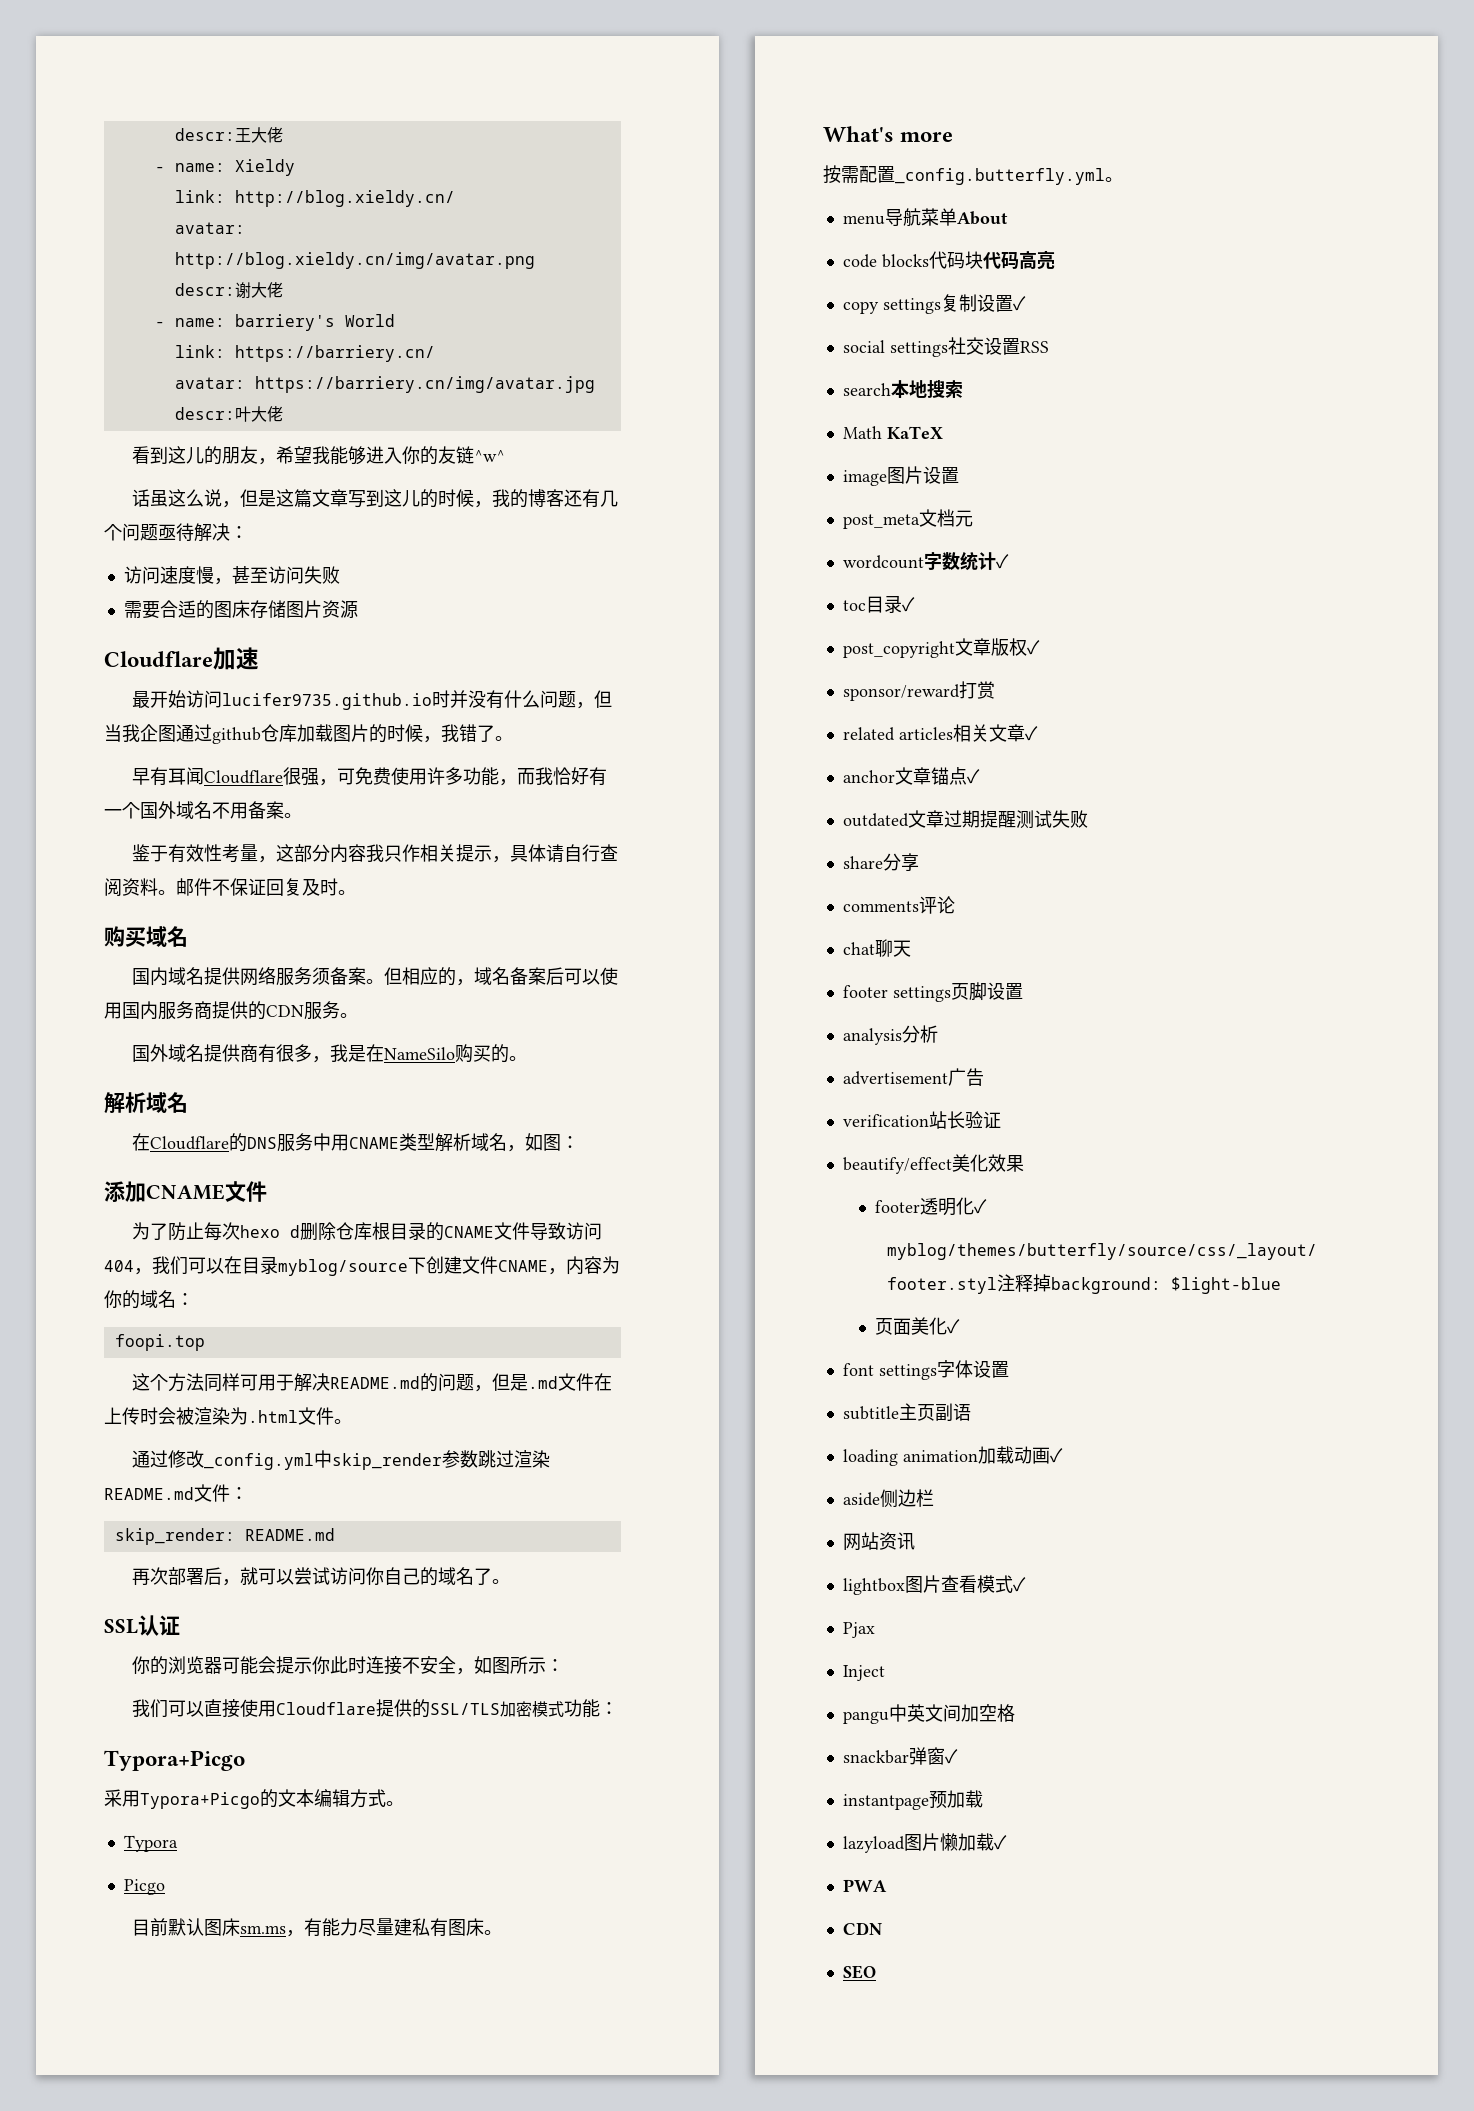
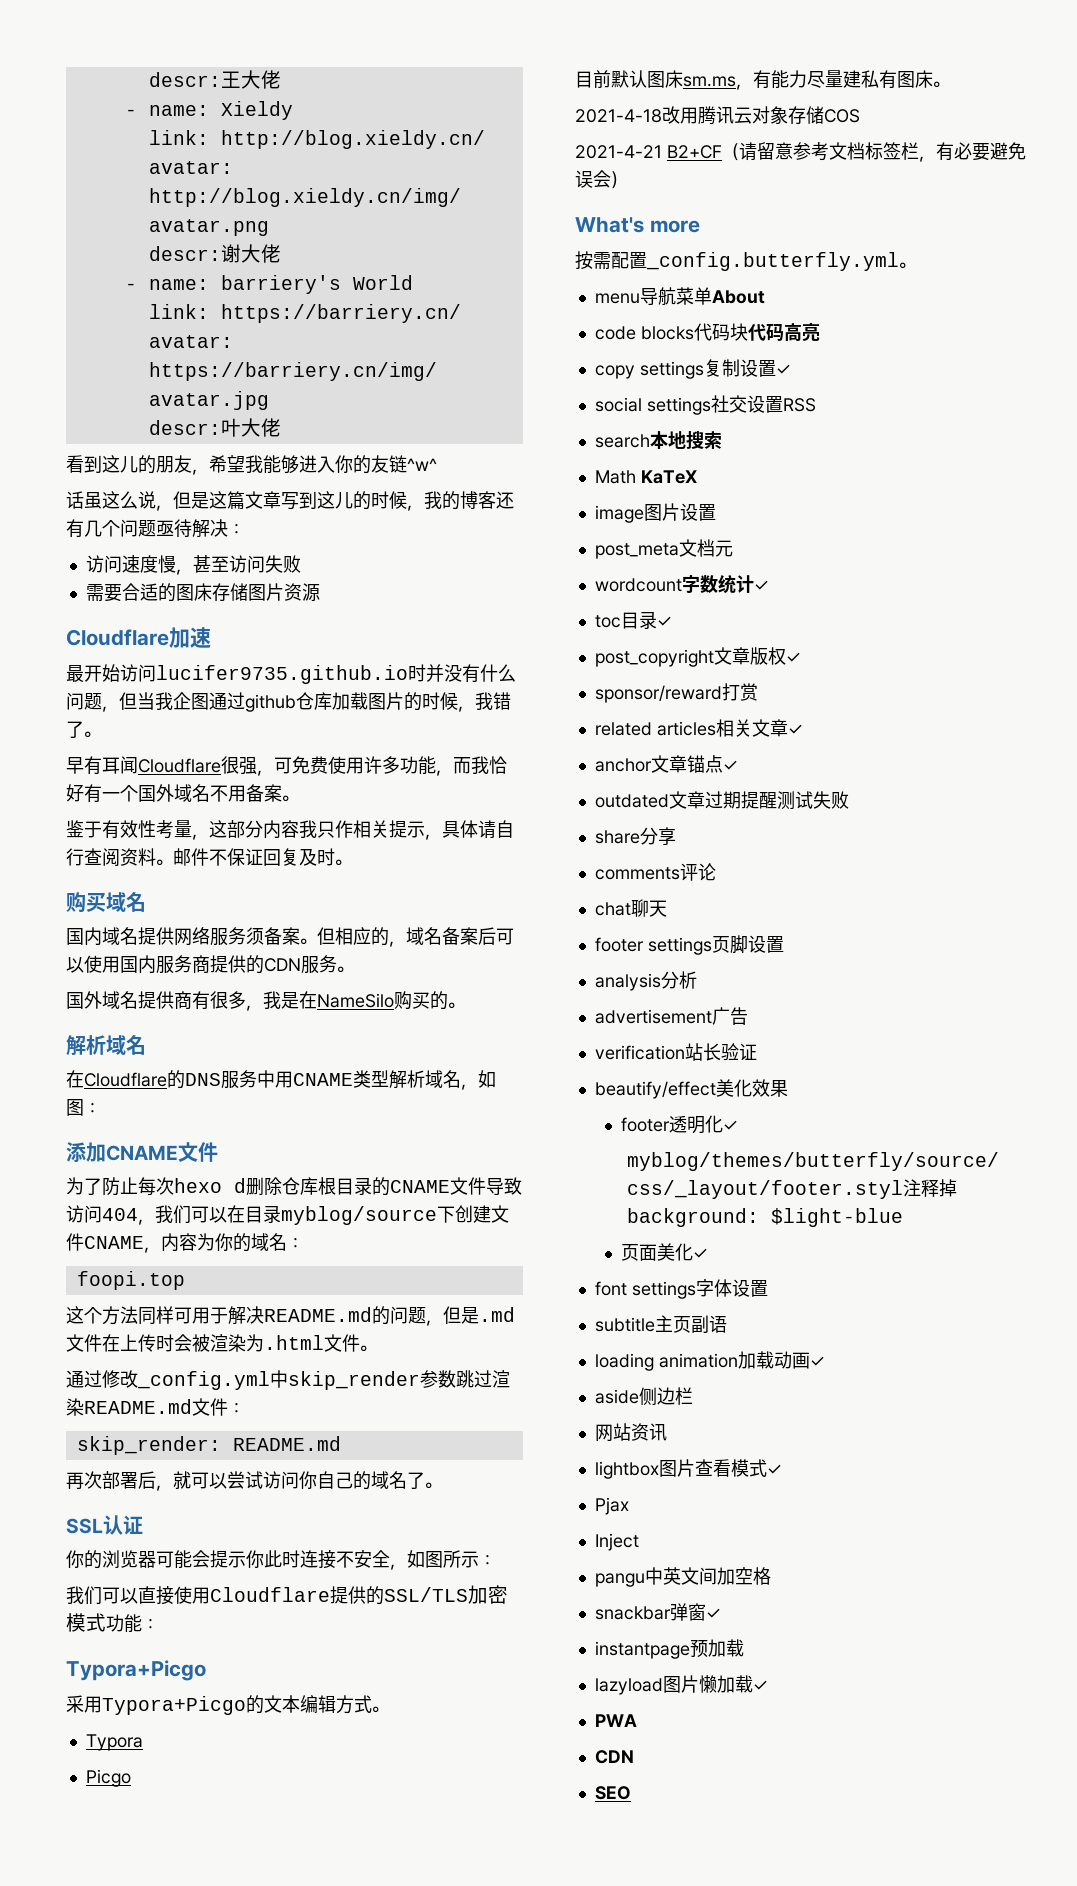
(503, 1932) none -> [575,106,860,125] [575,142,1026,162] [575,170,628,189] // 2021-4-18改用腾讯云对象存储COS // 2021-4-21 B2+CF（请留意参考文档标签栏，有必要避免误会）

